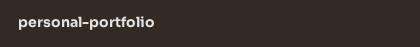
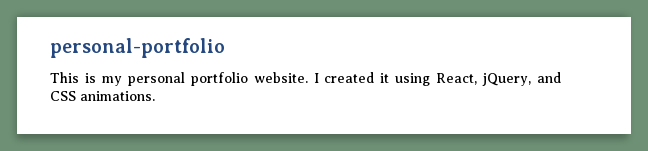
(155, 23) none -> [50,72,562,86] [50,91,155,101] // This is my personal portfolio website. I created it using React, jQuery, and CSS animations.

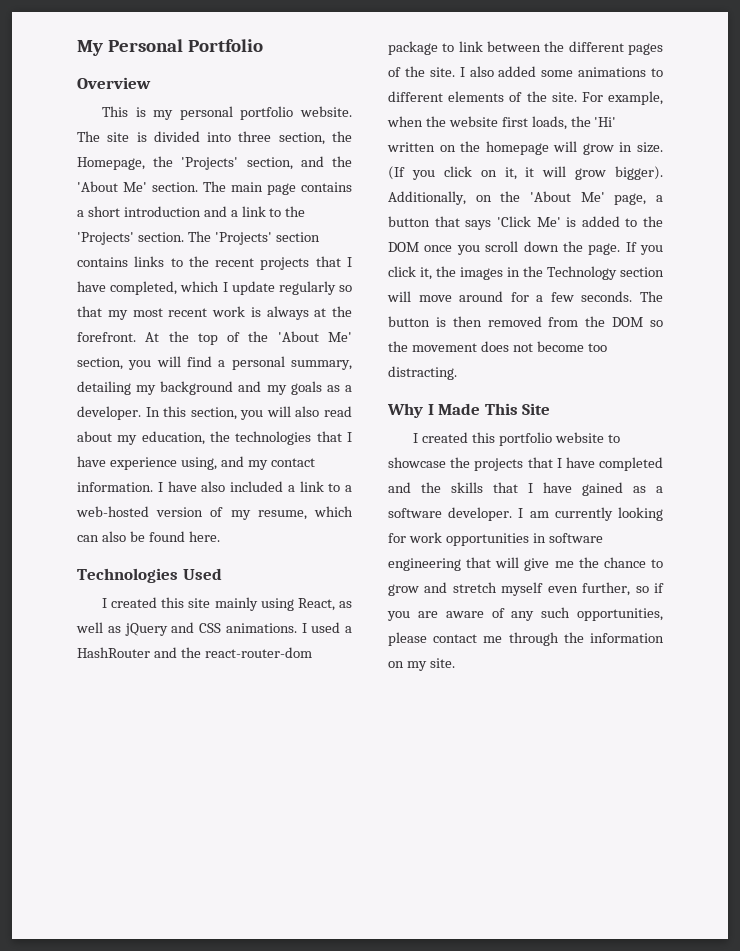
[50,38,225,58] personal-portfolio -> [77,39,263,56] [77,77,151,89] My Personal Portfolio // Overview
[313,72,562,86] [50,91,155,101] I created it using React, jQuery, and CSS animations. -> [77,131,352,145] [77,156,352,170] [77,181,352,195] [77,206,306,217] [77,231,320,245] [77,256,352,270] [77,281,352,295] [77,306,352,320] [77,331,352,345] [77,356,352,370] [77,381,352,395] [77,406,353,420] [77,431,352,445] [77,456,315,470] [77,481,352,492] [76,506,353,520] [77,531,220,542] [77,568,222,583] [101,597,353,611] [76,622,352,636] [77,647,312,658] [388,41,663,55] [388,66,663,77] [388,91,663,105] [387,116,617,130] [387,141,663,155] [388,166,663,180] [388,191,663,205] [388,216,663,230] [388,241,663,255] [388,266,664,280] [387,291,663,302] [388,316,663,327] [388,341,607,352] [388,366,457,380] [387,403,551,418] [412,432,620,446] [388,457,663,471] [388,482,663,496] [388,507,663,521] [388,532,603,546] [388,557,663,571] [388,582,664,596] [387,607,663,621] [388,632,664,646] [388,658,455,671] The site is divided into three section, the Homepage, the 'Projects' section, and the 'About Me' section. The main page contains a short introduction and a link to the 'Projects' section. The 'Projects' section contains links to the recent projects that I have completed, which I update regularly so that my most recent work is always at the forefront. At the top of the 'About Me' section, you will find a personal summary, detailing my background and my goals as a developer. In this section, you will also read about my education, the technologies that I have experience using, and my contact information. I have also included a link to a web-hosted version of my resume, which can also be found here. // Technologies Used // I created this site mainly using React, as well as jQuery and CSS animations. I used a HashRouter and the react-router-dom package to link between the different pages of the site. I also added some animations to different elements of the site. For example, when the website first loads, the 'Hi' written on the homepage will grow in size. (If you click on it, it will grow bigger). Additionally, on the 'About Me' page, a button that says 'Click Me' is added to the DOM once you scroll down the page. If you click it, the images in the Technology section will move around for a few seconds. The button is then removed from the DOM so the movement does not become too distracting. // Why I Made This Site // I created this portfolio website to showcase the projects that I have completed and the skills that I have gained as a software developer. I am currently looking for work opportunities in software engineering that will give me the chance to grow and stretch myself even further, so if you are aware of any such opportunities, please contact me through the information on my site.

